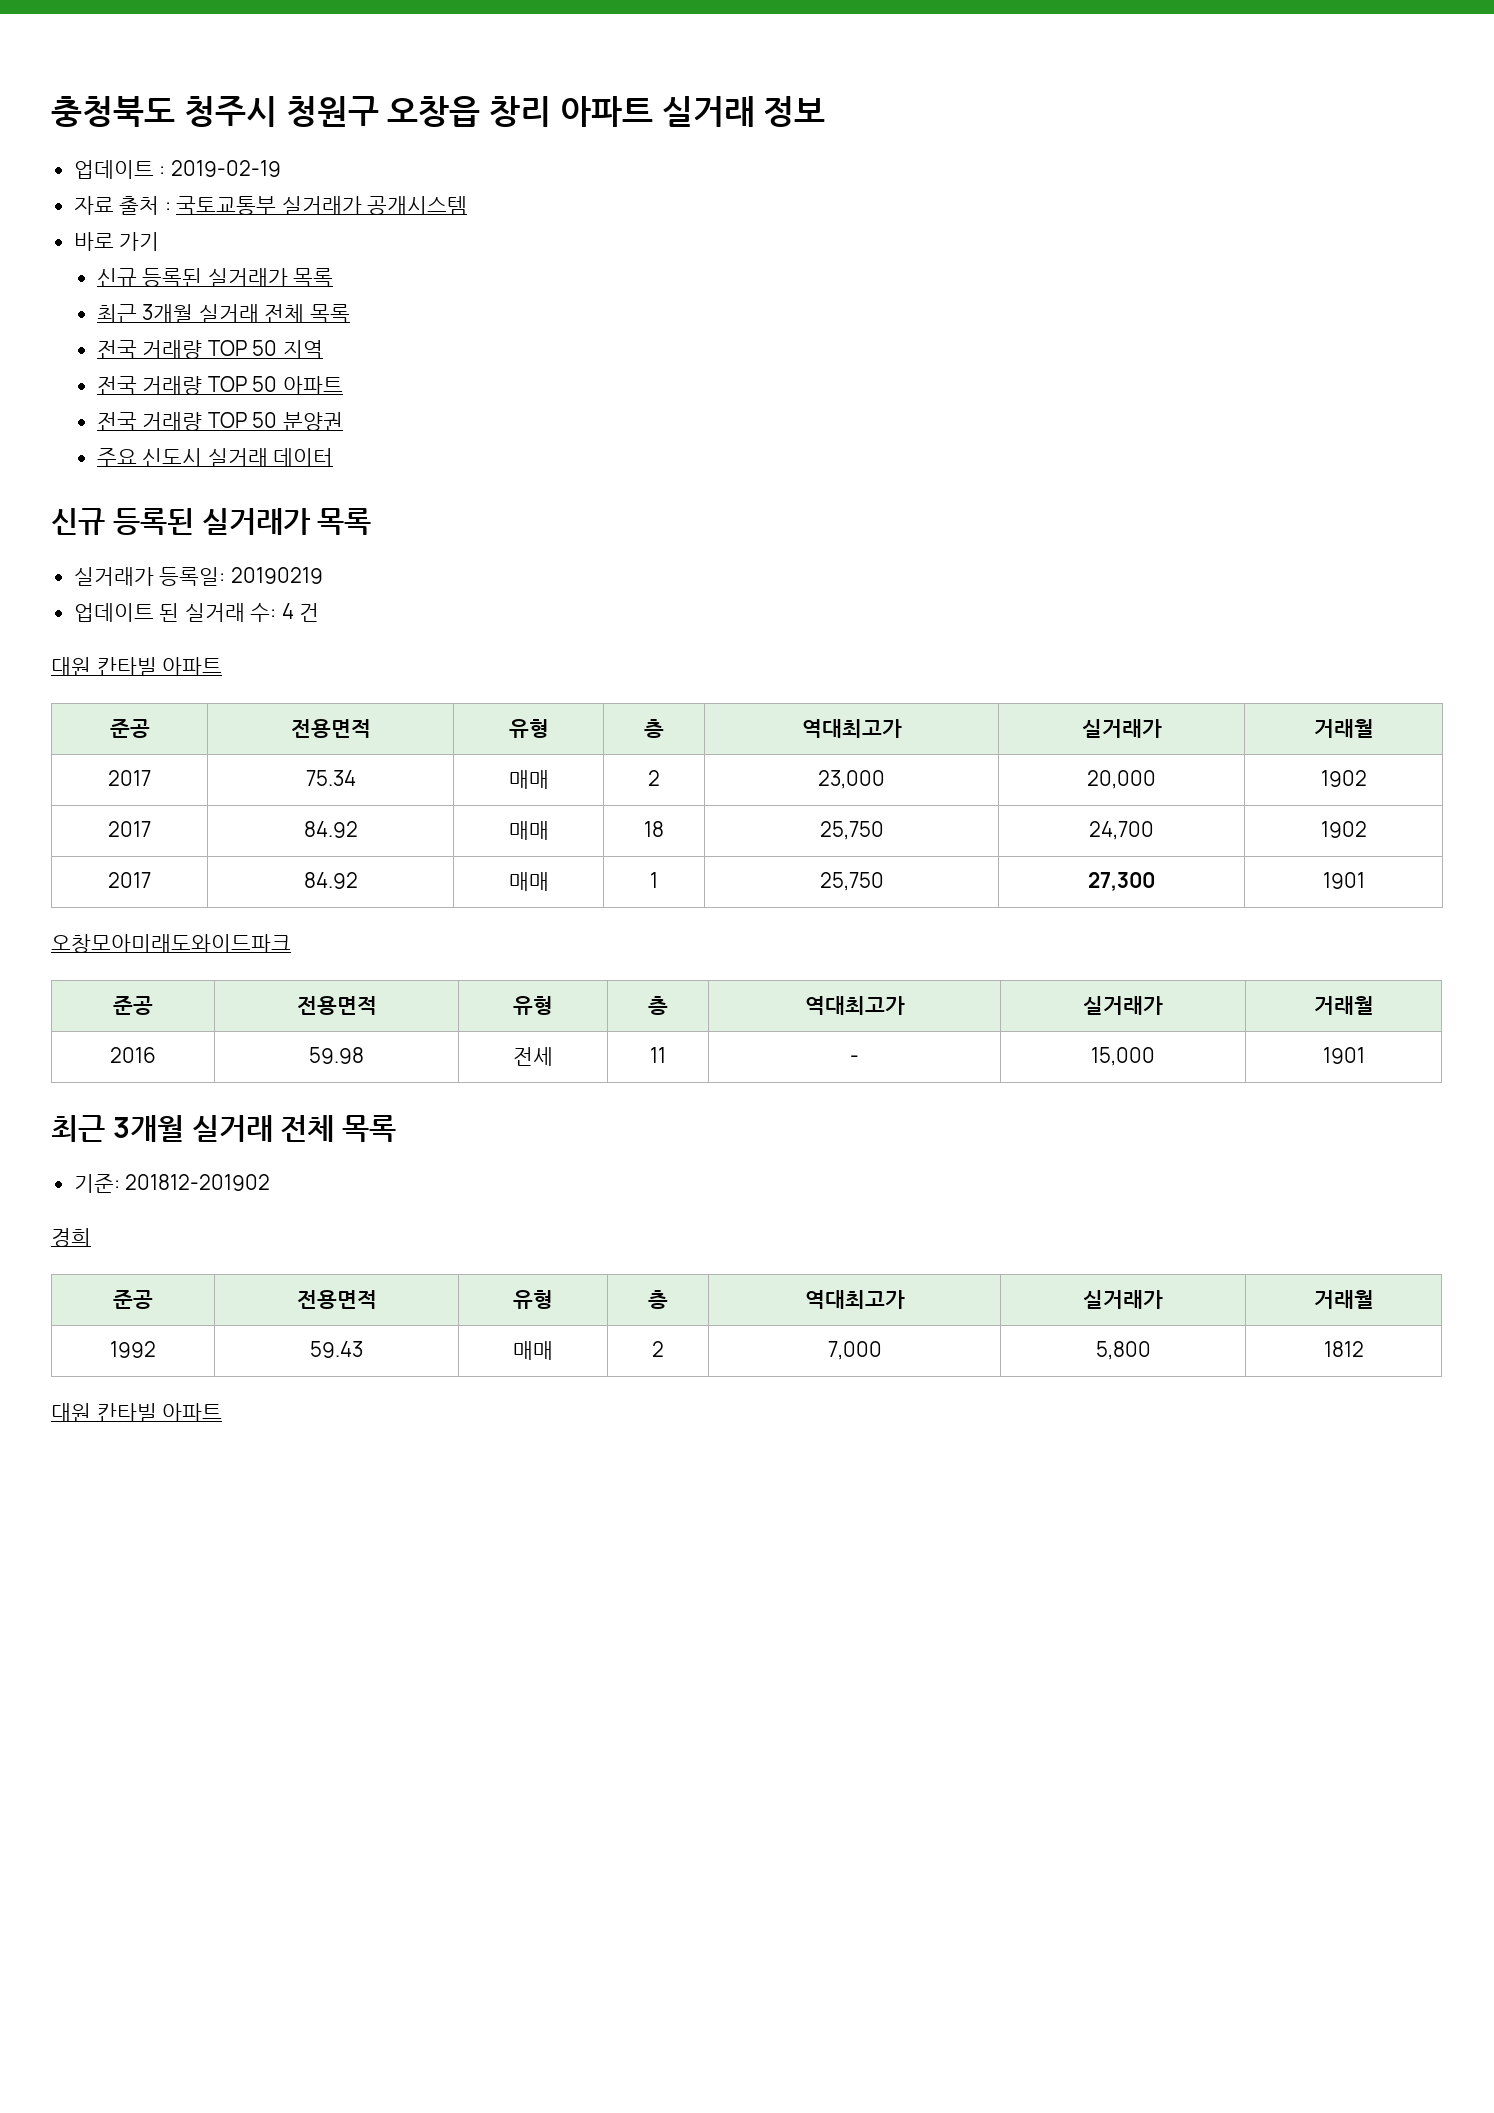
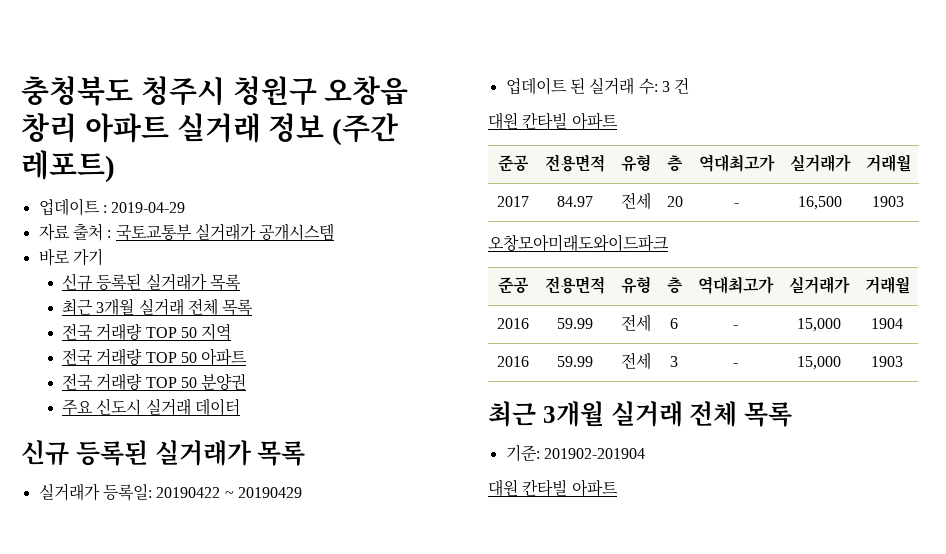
(826, 111) none -> [332,113,400,146] [21,150,115,183] (주간 레포트)
[170,160,281,177] 2019-02-19 -> [111,202,186,213] 2019-04-29
[230,567,323,584] 20190219 -> [156,487,302,498] 20190422 ~ 20190429
[281,603,294,619] 4 -> [661,81,670,92] 3
[305,770,356,786] [508,770,549,789] [648,770,660,786] [818,770,885,789] [1087,770,1156,789] [1320,770,1367,787] [108,821,151,837] [303,821,358,838] [508,821,549,840] [644,821,664,837] [819,821,884,840] [1089,821,1154,840] [1320,821,1367,838] [108,872,151,888] [303,872,358,889] [508,872,549,891] [650,872,658,888] [819,872,884,891] [1088,872,1155,891] [1322,872,1365,889] 75.34 | 매매 | 2 | 23,000 | 20,000 | 1902 // 2017 | 84.92 | 매매 | 18 | 25,750 | 24,700 | 1902 // 2017 | 84.92 | 매매 | 1 | 25,750 | 27,300 | 1901 -> [556,196,593,207] [620,192,651,210] [666,196,683,207] [733,203,739,207] [797,196,842,210] [872,196,904,207] 84.97 | 전세 | 20 | - | 16,500 | 1903
[309,1047,364,1064] [513,1047,553,1066] [650,1047,666,1063] [850,1055,859,1063] [1091,1047,1155,1066] [1322,1047,1365,1064] 59.98 | 전세 | 11 | - | 15,000 | 1901 -> [556,318,593,329] [620,314,651,332] [670,318,678,329] [732,325,738,329] [796,318,841,332] [871,318,903,329] [496,356,529,367] [556,356,593,367] [620,352,651,370] [670,356,678,367] [732,363,738,367] [796,356,841,370] [871,356,903,367] 59.99 | 전세 | 6 | - | 15,000 | 1904 // 2016 | 59.99 | 전세 | 3 | - | 15,000 | 1903
[125,1174,271,1191] [51,1228,91,1247] [113,1290,153,1309] [296,1290,377,1309] [513,1290,553,1309] [648,1290,668,1309] [804,1290,905,1309] [1083,1290,1163,1309] [1313,1290,1374,1309] [110,1341,156,1358] [310,1341,363,1358] [513,1341,553,1360] [652,1341,664,1357] [827,1341,882,1360] [1095,1341,1151,1360] [1323,1341,1364,1357] 201812-201902 // 경희 // 준공 | 전용면적 | 유형 | 층 | 역대최고가 | 실거래가 | 거래월 // 1992 | 59.43 | 매매 | 2 | 7,000 | 5,800 | 1812 -> [543,448,645,459] 201902-201904

